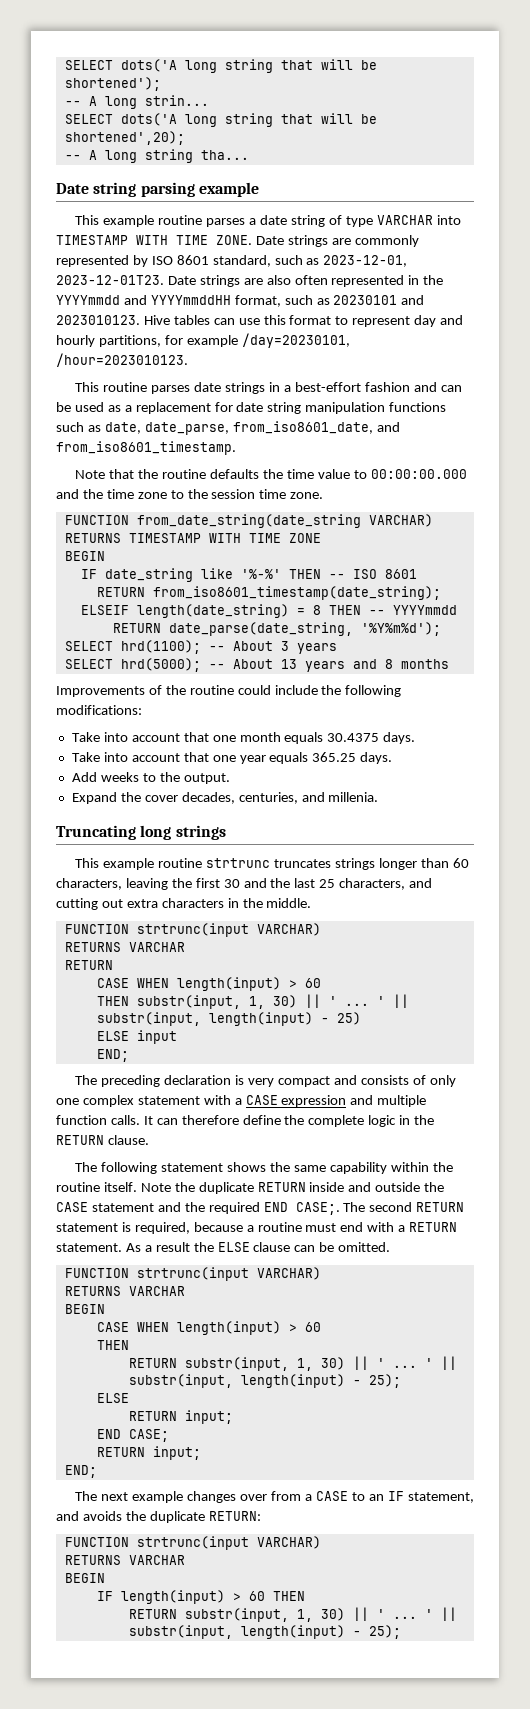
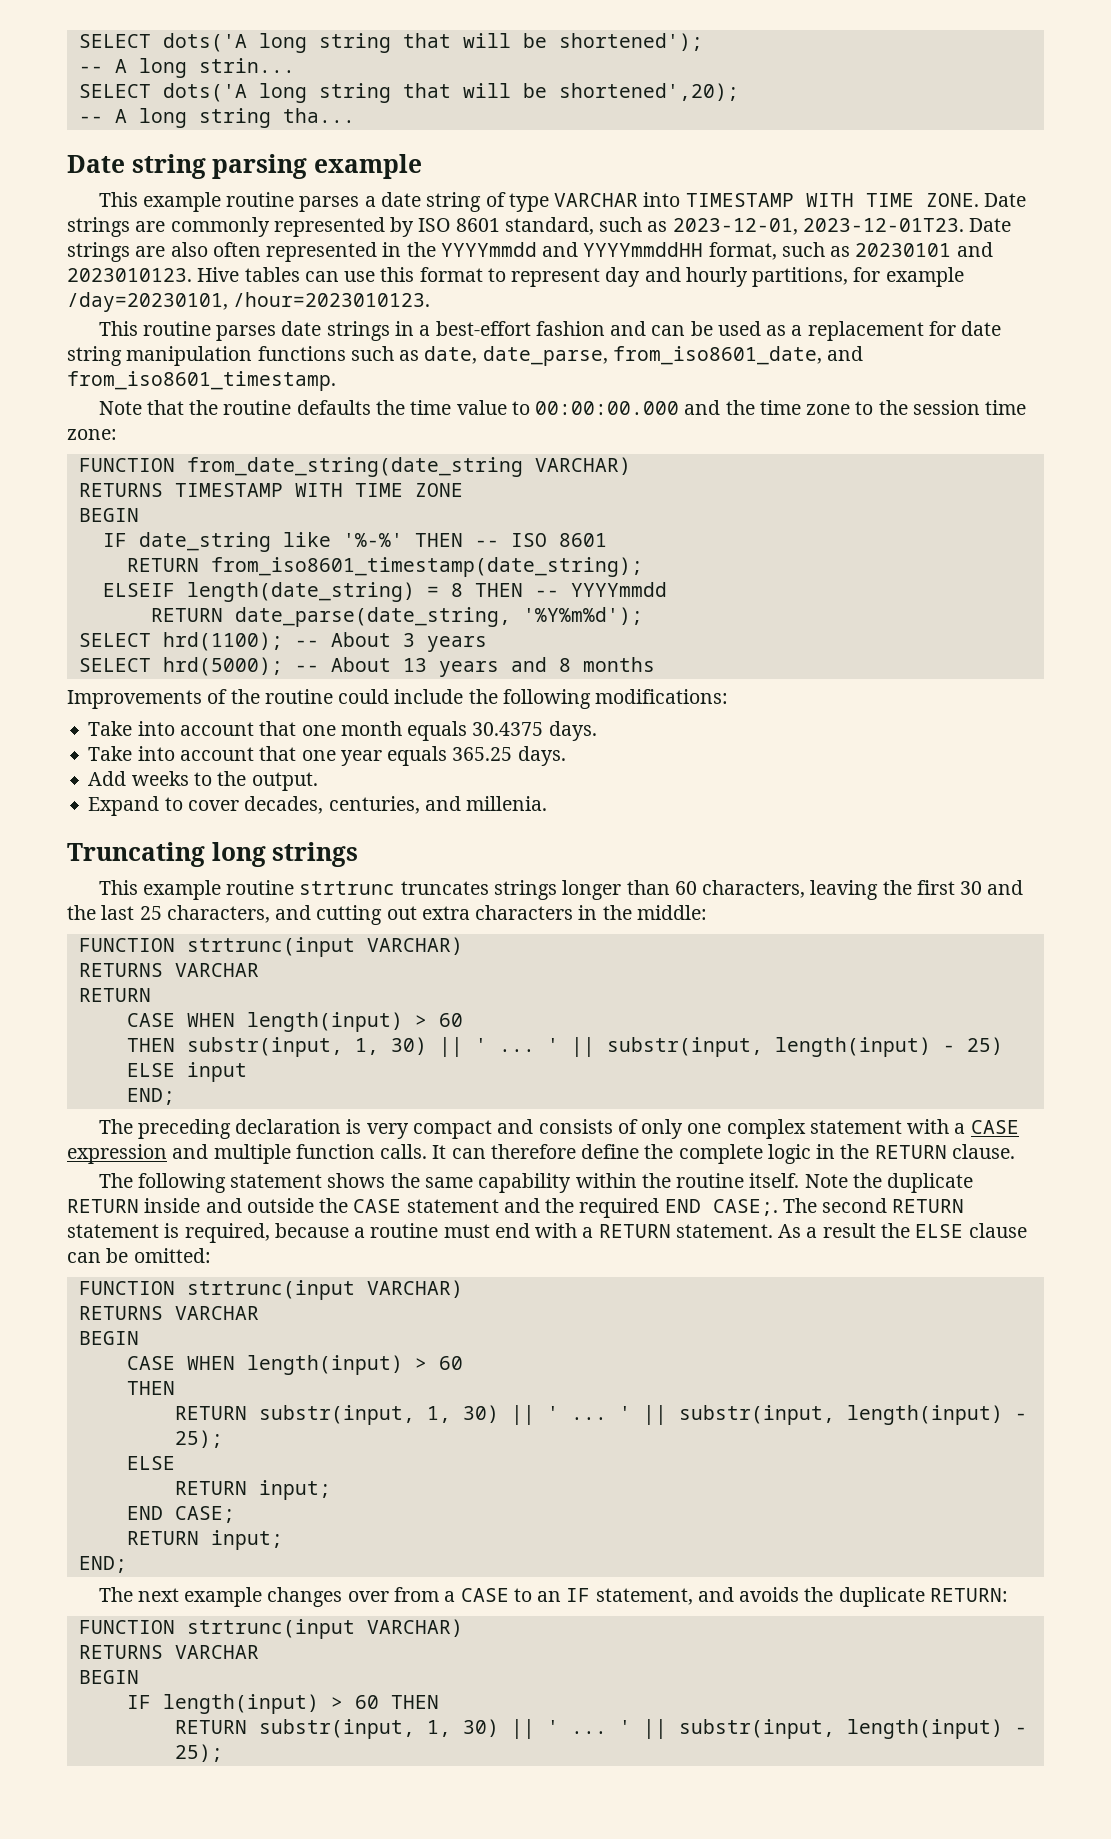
[290,492,324,499] zone. -> [67,429,117,440] zone:
[120,792,141,802] the -> [164,797,183,811] to
[266,898,312,908] middle. -> [636,905,707,920] middle:
[338,1242,391,1252] omitted. -> [133,1248,211,1263] omitted:

